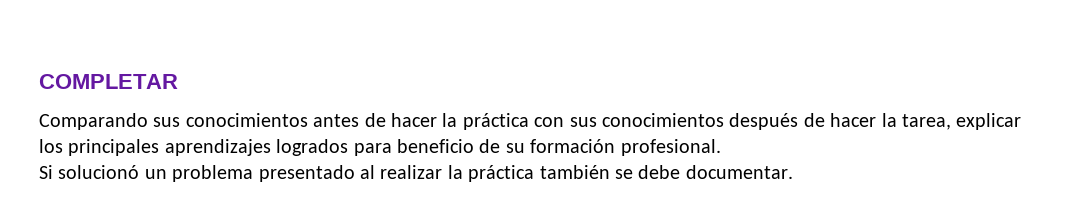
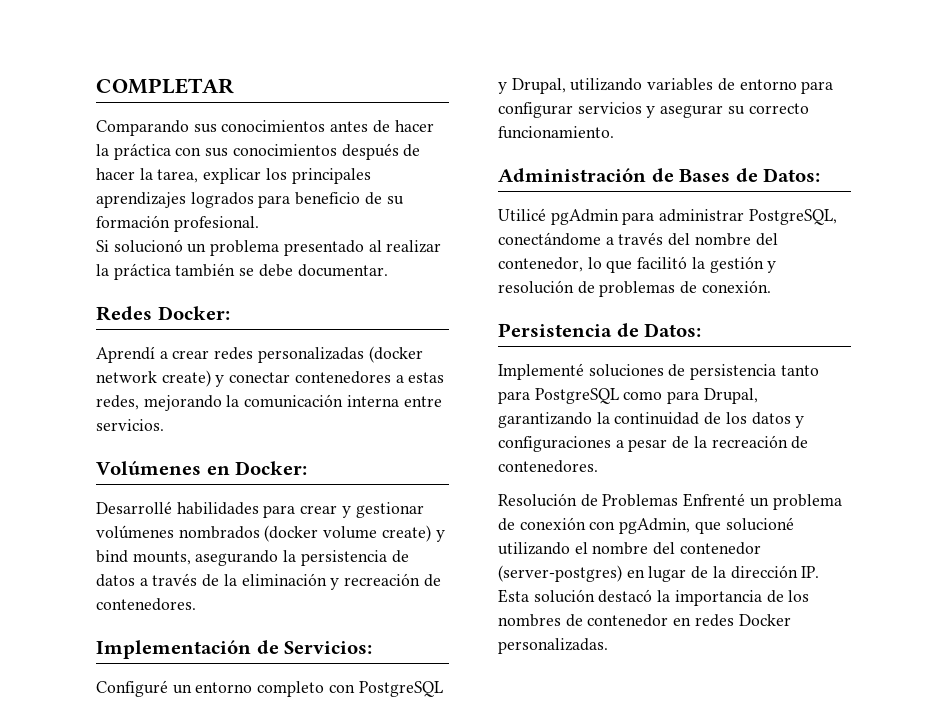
(793, 172) none -> [96,306,230,321] [96,346,423,363] [96,370,445,387] [96,394,442,411] [96,419,164,431] [96,461,308,475] [96,501,424,518] [96,525,445,542] [96,550,409,566] [96,573,441,590] [96,598,196,611] [96,640,373,659] [96,680,443,697] [498,78,834,94] [498,102,809,118] [498,126,614,139] [498,168,821,182] [498,208,837,225] [498,232,778,246] [498,256,777,273] [498,280,771,297] [498,323,702,337] [498,363,819,380] [498,388,758,404] [498,412,805,428] [498,435,809,452] [498,460,598,473] [498,493,842,510] [498,517,794,534] [498,542,761,555] [498,565,820,582] [498,589,810,606] [498,614,791,627] [498,638,608,654] // Redes Docker: // Aprendí a crear redes personalizadas (docker network create) y conectar contenedores a estas redes, mejorando la comunicación interna entre servicios. // Volúmenes en Docker: // Desarrollé habilidades para crear y gestionar volúmenes nombrados (docker volume create) y bind mounts, asegurando la persistencia de datos a través de la eliminación y recreación de contenedores. // Implementación de Servicios: // Configuré un entorno completo con PostgreSQL y Drupal, utilizando variables de entorno para configurar servicios y asegurar su correcto funcionamiento. // Administración de Bases de Datos: // Utilicé pgAdmin para administrar PostgreSQL, conectándome a través del nombre del contenedor, lo que facilitó la gestión y resolución de problemas de conexión. // Persistencia de Datos: // Implementé soluciones de persistencia tanto para PostgreSQL como para Drupal, garantizando la continuidad de los datos y configuraciones a pesar de la recreación de contenedores. // Resolución de Problemas Enfrenté un problema de conexión con pgAdmin, que solucioné utilizando el nombre del contenedor (server-postgres) en lugar de la dirección IP. Esta solución destacó la importancia de los nombres de contenedor en redes Docker personalizadas.

